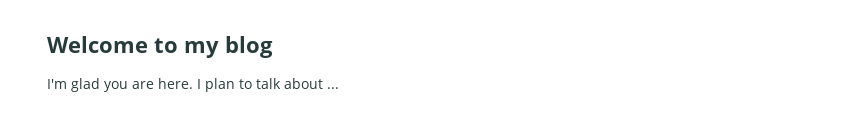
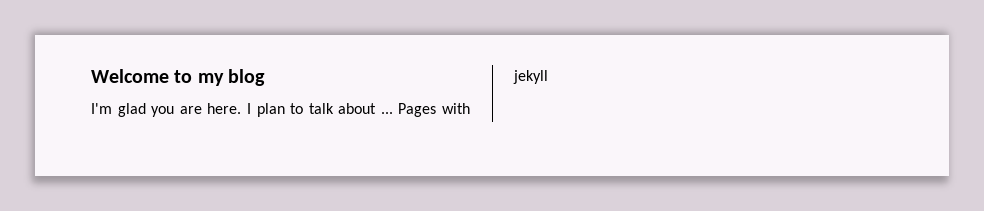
(339, 88) none -> [398,103,470,117] [513,70,548,84] Pages with jekyll

